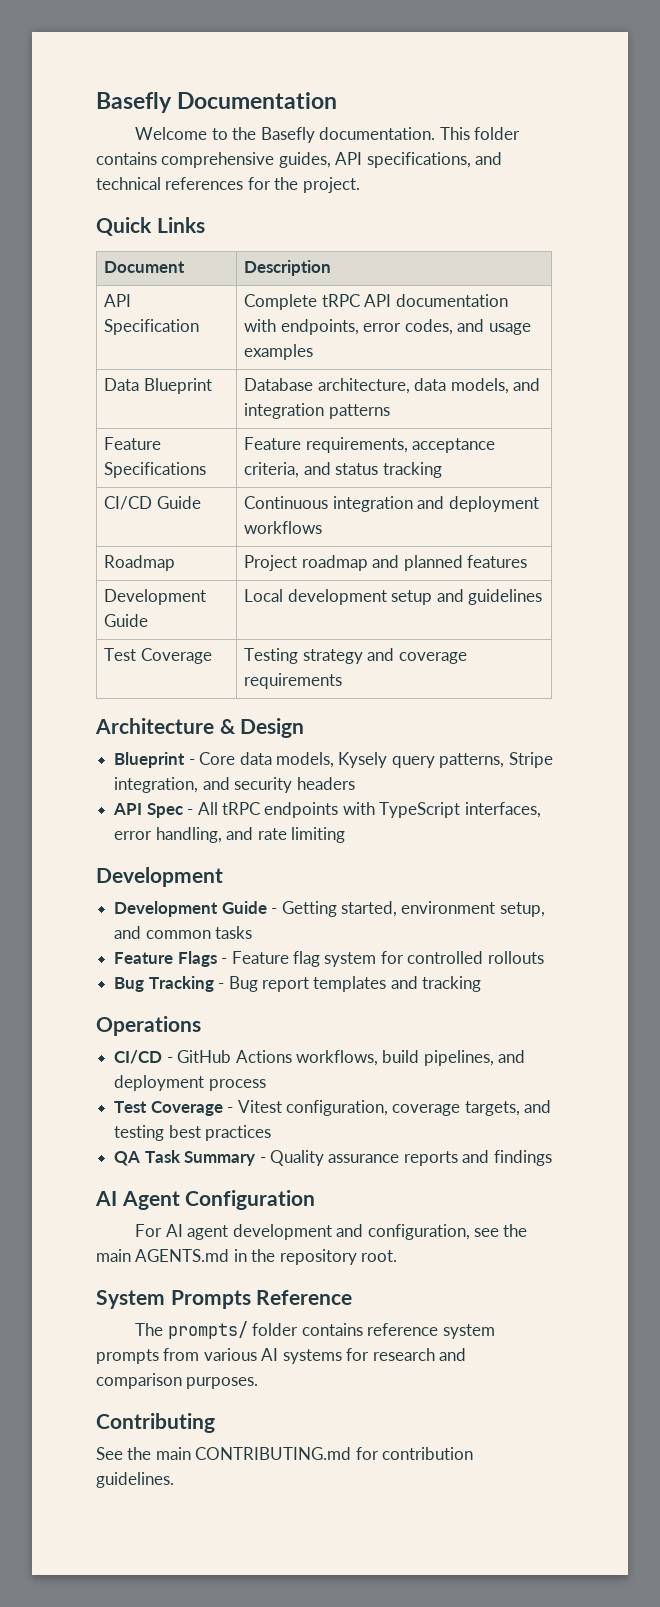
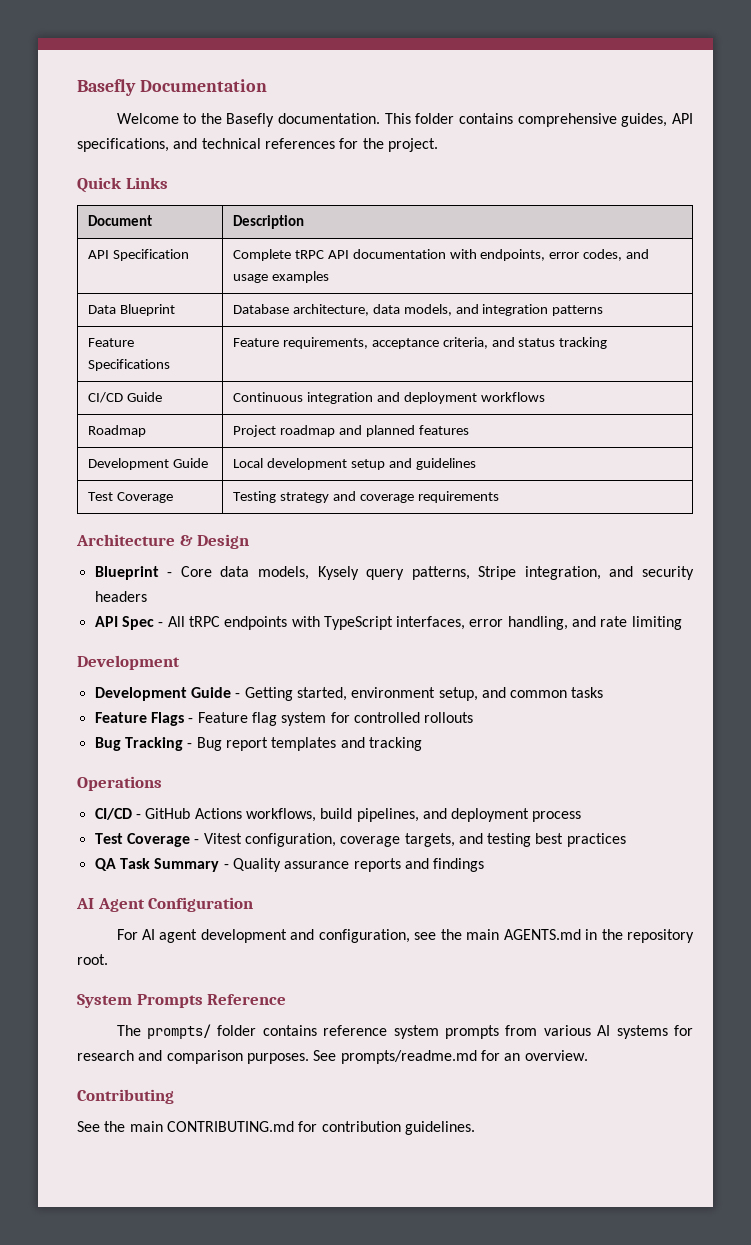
(259, 1383) none -> [313,1050,588,1064] See prompts/readme.md for an overview.

